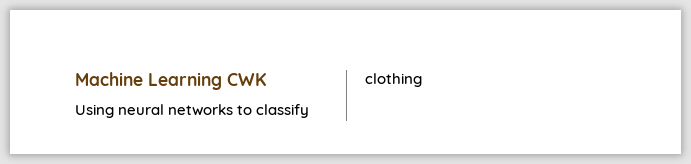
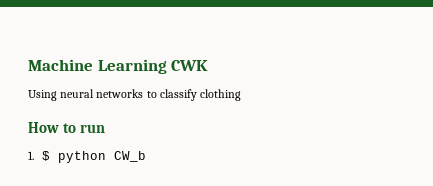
(422, 80) none -> [28,122,106,133] [28,151,147,163] // How to run // 1. $ python CW_b

